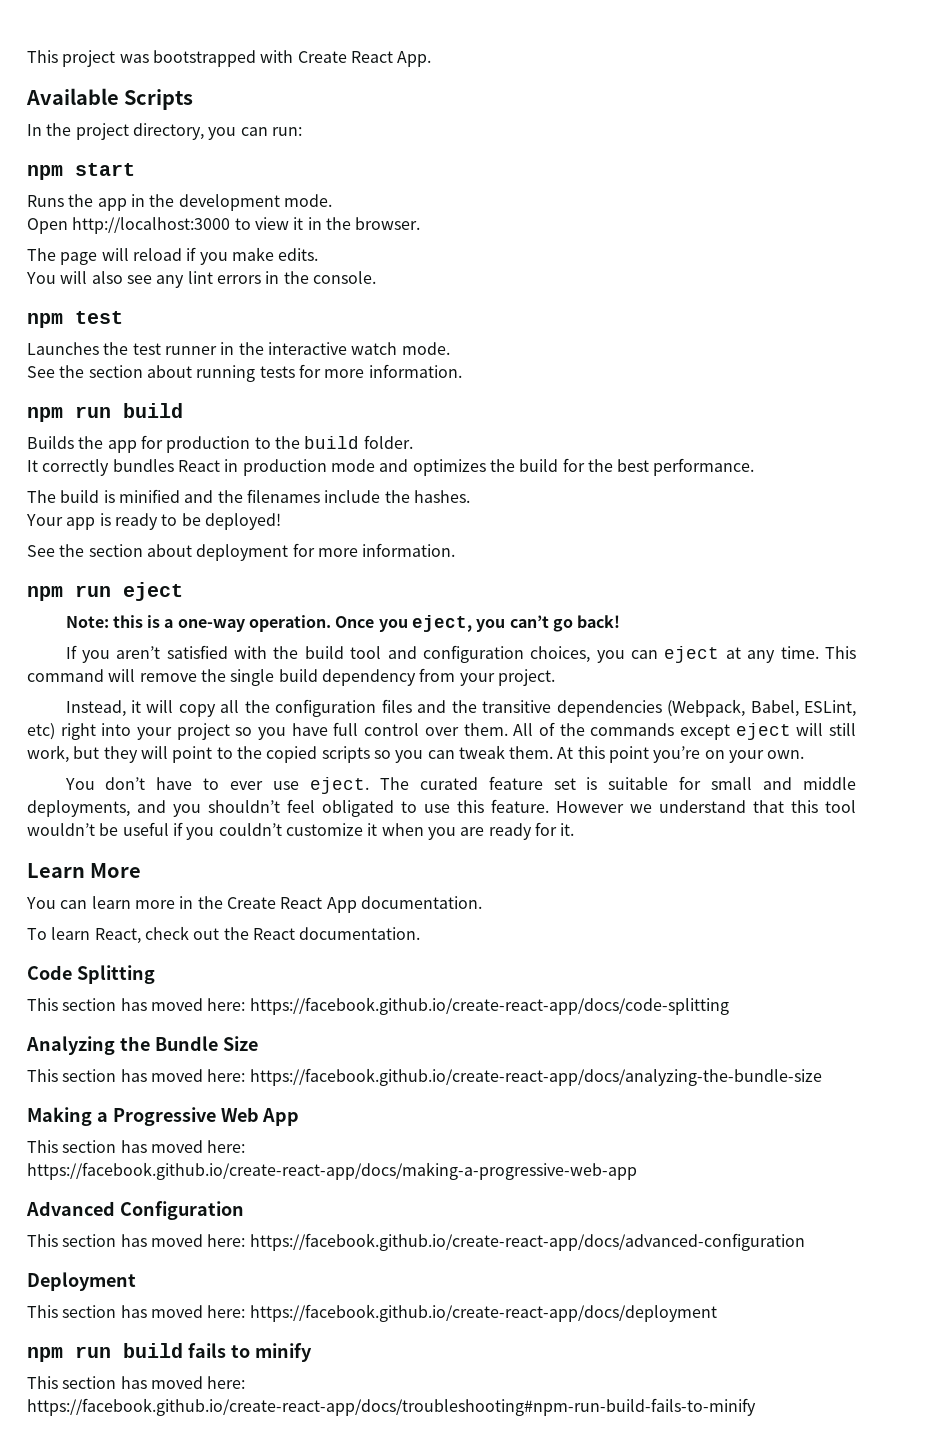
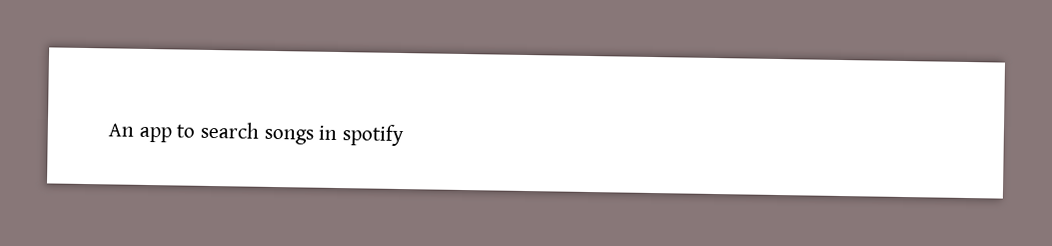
[27,50,432,67] [26,88,194,110] [27,123,302,140] [27,163,135,180] [27,194,332,211] [27,217,421,234] [27,247,319,265] [26,271,376,288] [27,311,123,328] [27,342,450,355] [27,364,462,382] [27,403,183,422] [27,435,413,453] [27,458,755,476] [27,489,470,503] [26,513,281,530] [27,543,456,561] [27,582,183,601] [65,615,621,632] [65,645,857,663] [27,668,555,686] [65,699,856,717] [27,722,857,740] [27,745,805,763] [64,776,856,794] [27,799,856,817] [27,822,575,840] [27,863,142,878] [26,896,482,913] [27,926,421,944] [27,965,155,984] [27,997,729,1015] [26,1036,258,1055] [27,1068,822,1086] [27,1107,300,1126] [27,1140,246,1153] [27,1162,637,1180] [26,1201,244,1220] [27,1233,805,1251] [27,1272,136,1291] [27,1304,717,1322] [27,1343,312,1362] [27,1376,246,1389] [27,1398,756,1416] This project was bootstrapped with Create React App. // Available Scripts // In the project directory, you can run: // npm start // Runs the app in the development mode. // Open http://localhost:3000 to view it in the browser. // The page will reload if you make edits. // You will also see any lint errors in the console. // npm test // Launches the test runner in the interactive watch mode. // See the section about running tests for more information. // npm run build // Builds the app for production to the build folder. // It correctly bundles React in production mode and optimizes the build for the best performance. // The build is minified and the filenames include the hashes. // Your app is ready to be deployed! // See the section about deployment for more information. // npm run eject // Note: this is a one-way operation. Once you eject, you can’t go back! // If you aren’t satisfied with the build tool and configuration choices, you can eject at any time. This command will remove the single build dependency from your project. // Instead, it will copy all the configuration files and the transitive dependencies (Webpack, Babel, ESLint, etc) right into your project so you have full control over them. All of the commands except eject will still work, but they will point to the copied scripts so you can tweak them. At this point you’re on your own. // You don’t have to ever use eject. The curated feature set is suitable for small and middle deployments, and you shouldn’t feel obligated to use this feature. However we understand that this tool wouldn’t be useful if you couldn’t customize it when you are ready for it. // Learn More // You can learn more in the Create React App documentation. // To learn React, check out the React documentation. // Code Splitting // This section has moved here: https://facebook.github.io/create-react-app/docs/code-splitting // Analyzing the Bundle Size // This section has moved here: https://facebook.github.io/create-react-app/docs/analyzing-the-bundle-size // Making a Progressive Web App // This section has moved here: https://facebook.github.io/create-react-app/docs/making-a-progressive-web-app // Advanced Configuration // This section has moved here: https://facebook.github.io/create-react-app/docs/advanced-configuration // Deployment // This section has moved here: https://facebook.github.io/create-react-app/docs/deployment // npm run build fails to minify // This section has moved here: https://facebook.github.io/create-react-app/docs/troubleshooting#npm-run-build-fails-to-minify -> [108,121,405,147] An app to search songs in spotify

